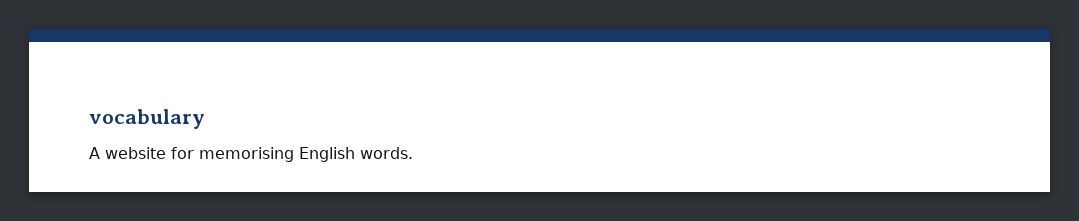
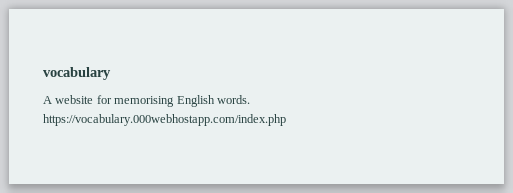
(413, 153) none -> [43,114,286,126] https://vocabulary.000webhostapp.com/index.php

